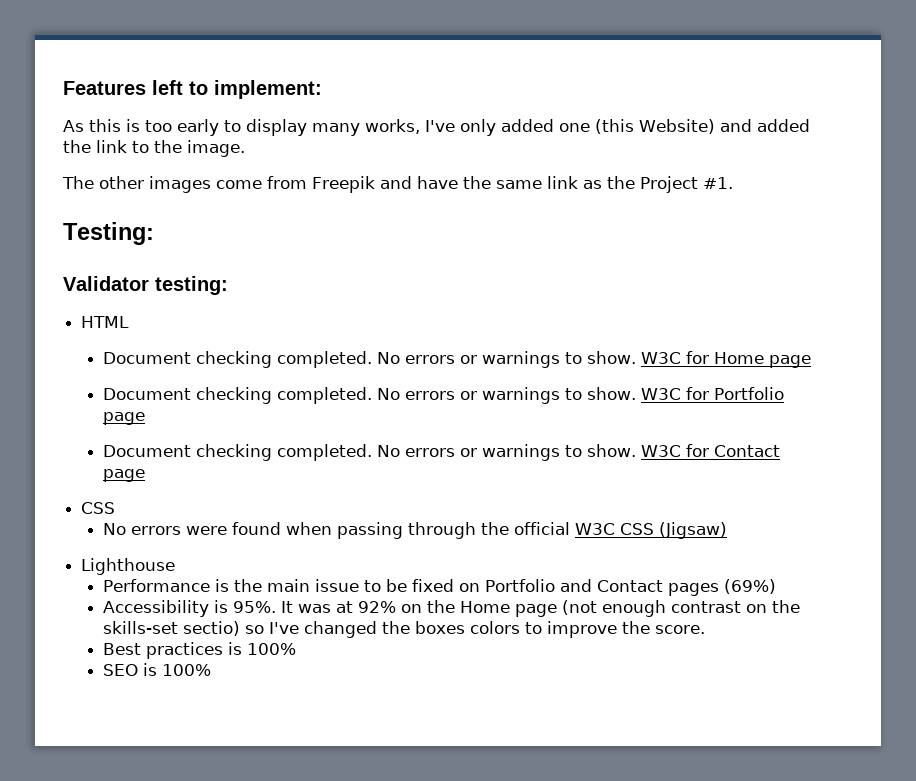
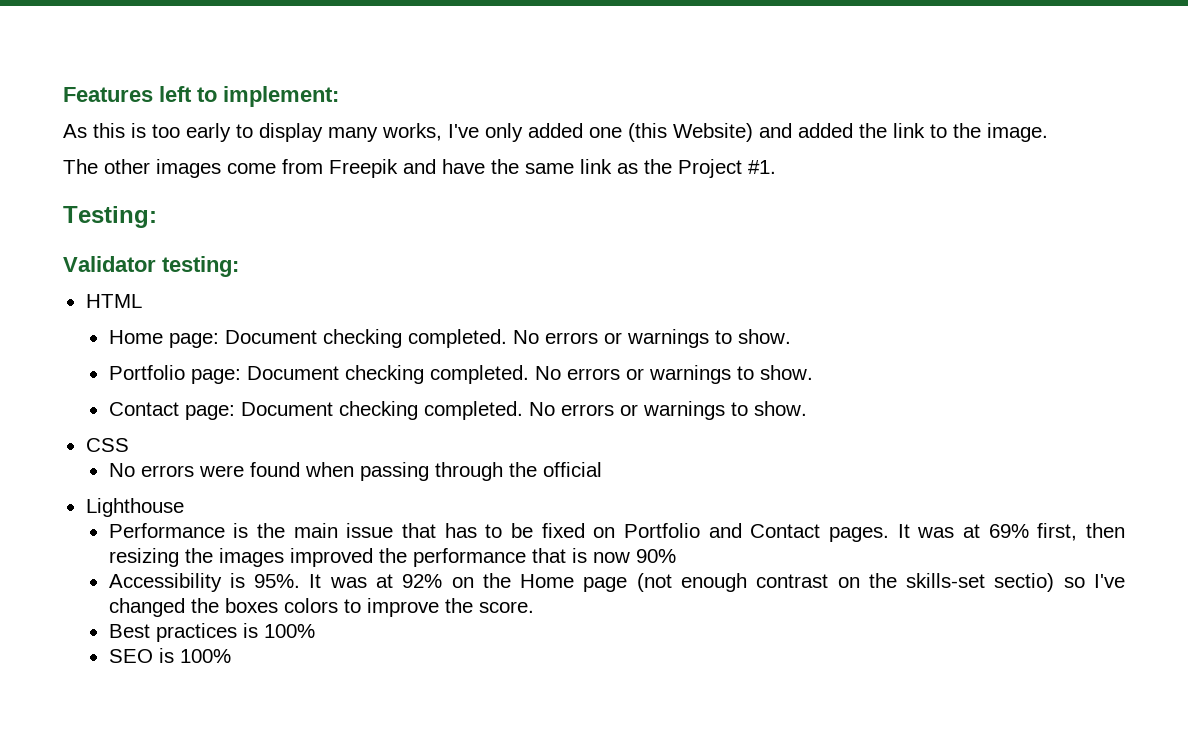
[102,351,811,368] [102,387,784,404] [102,412,145,425] [102,444,780,461] [102,469,145,482] Document checking completed. No errors or warnings to show. W3C for Home page // Document checking completed. No errors or warnings to show. W3C for Portfolio page // Document checking completed. No errors or warnings to show. W3C for Contact page -> [108,329,791,348] [108,365,813,384] [108,401,807,420] Home page: Document checking completed. No errors or warnings to show. // Portfolio page: Document checking completed. No errors or warnings to show. // Contact page: Document checking completed. No errors or warnings to show.
[574,522,727,539] W3C CSS (Jigsaw) -> (602, 469) none
(359, 585) none -> [401,523,477,538] that has
[667,579,776,596] pages (69%) -> [828,523,1126,542] [108,548,676,567] pages. It was at 69% first, then resizing the images improved the performance that is now 90%

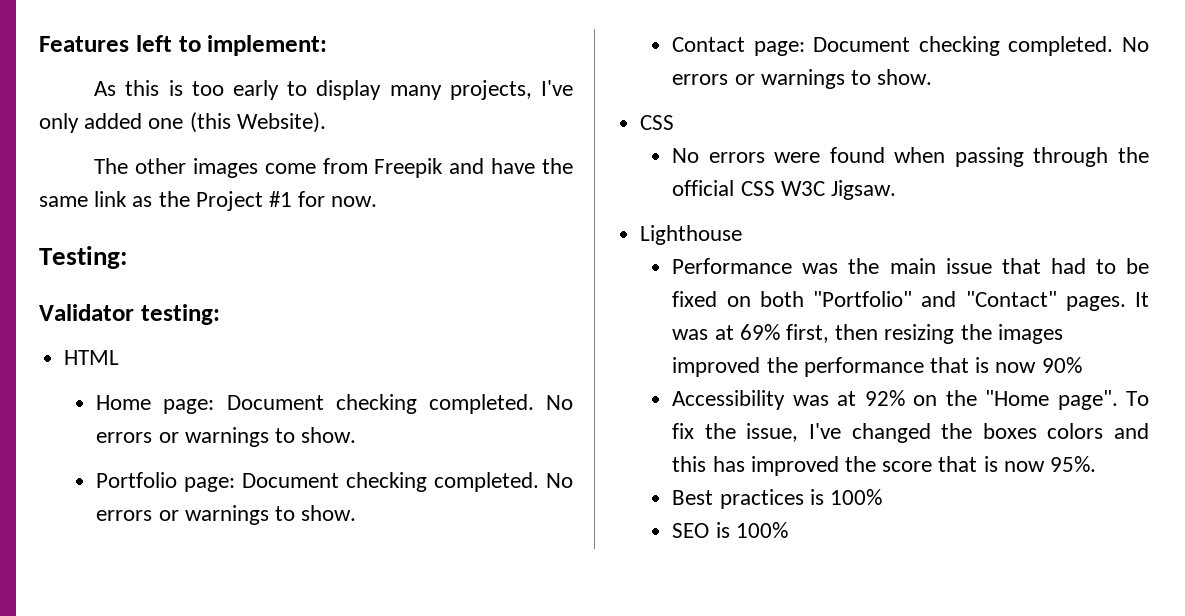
[382,123,442,141] works, -> [449,80,532,100] projects,
[673,123,1048,142] Website) and added the link to the image. -> [236,112,326,133] Website).
[748,160,776,174] #1. -> [269,191,378,207] #1 for now.
(602, 469) none -> [740,180,896,200] CSS W3C Jigsaw.
[233,523,249,538] is -> [802,263,839,274] was
[444,523,477,538] has -> [1050,258,1086,274] had
[623,523,821,538] Portfolio and Contact -> [759,291,1057,307] both "Portfolio" and "Contact"
[229,573,322,588] is 95%. It -> (786, 400) none
[520,573,1085,592] Home page (not enough contrast on the skills-set sectio) so -> [985,390,1149,410] [672,423,799,442] "Home page". To fix the issue,
[343,598,534,617] to improve the score. -> [1114,423,1149,439] [672,456,1096,476] and this has improved the score that is now 95%.

